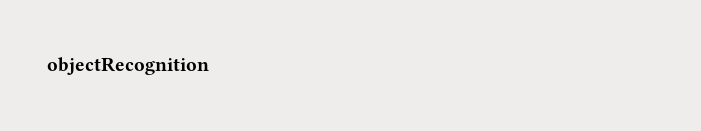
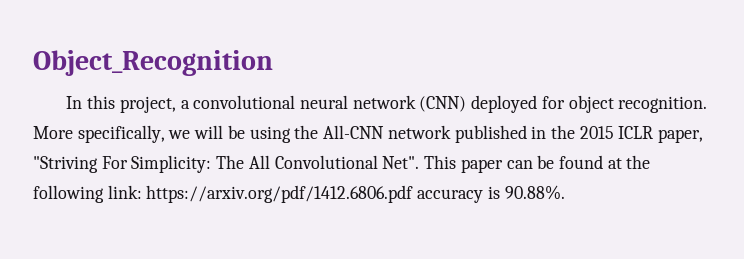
[47,57,209,75] objectRecognition -> [33,50,273,76] [66,95,708,113] [33,125,704,143] [33,155,651,173] [33,185,565,203] Object_Recognition // In this project, a convolutional neural network (CNN) deployed for object recognition. More specifically, we will be using the All-CNN network published in the 2015 ICLR paper, "Striving For Simplicity: The All Convolutional Net". This paper can be found at the following link: https://arxiv.org/pdf/1412.6806.pdf accuracy is 90.88%.

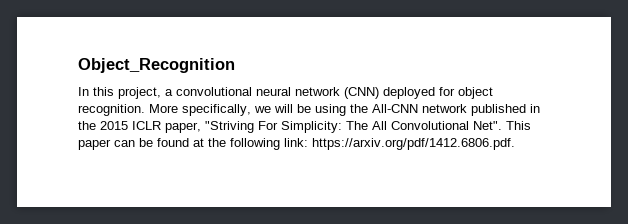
[146,185,565,203] https://arxiv.org/pdf/1412.6806.pdf accuracy is 90.88%. -> [312,138,515,150] https://arxiv.org/pdf/1412.6806.pdf.

